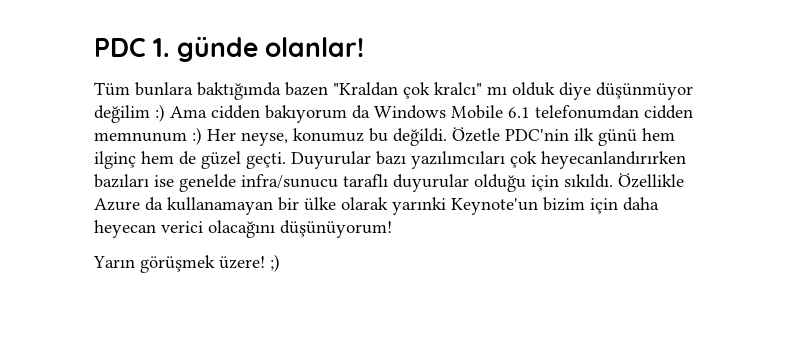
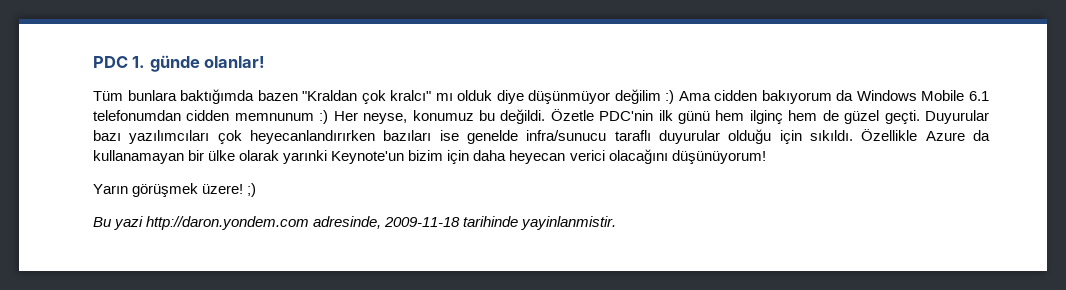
(280, 263) none -> [93,216,617,230] // Bu yazi http://daron.yondem.com adresinde, 2009-11-18 tarihinde yayinlanmistir.

